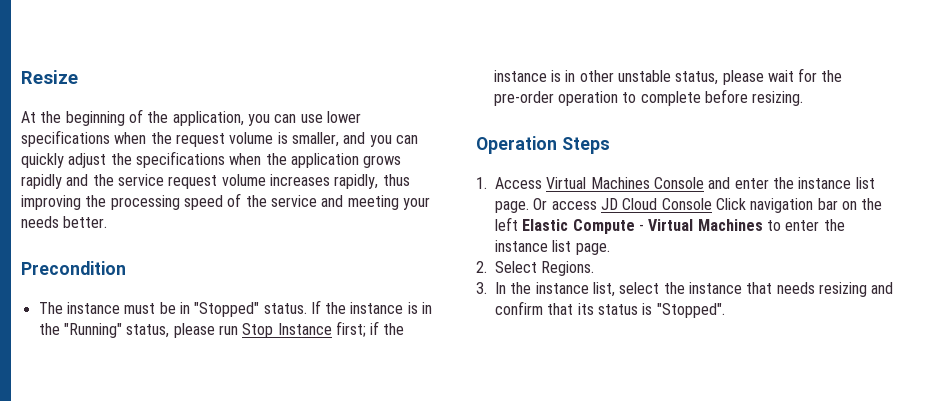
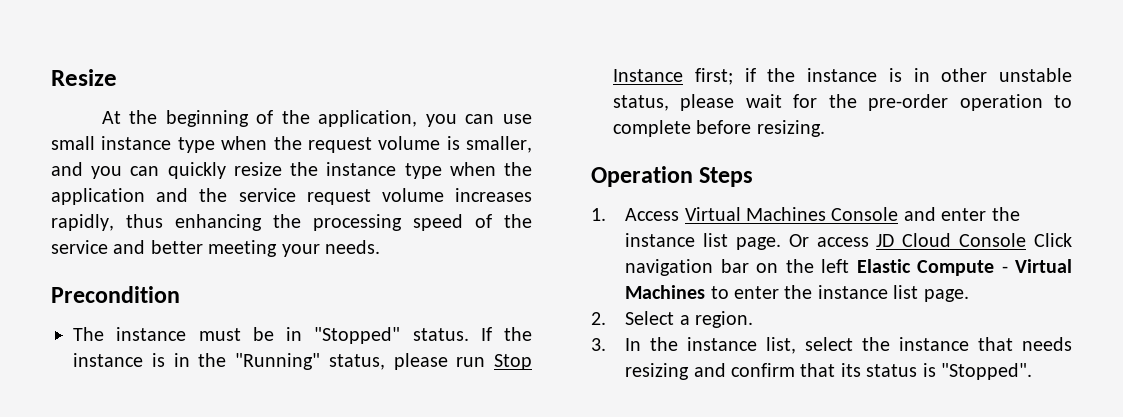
[326,111,361,123] [21,130,110,147] lower specifications -> [51,136,215,153] small instance type
[68,151,225,168] adjust the specifications -> [233,162,442,179] resize the instance type
[363,155,402,168] [21,174,62,189] grows rapidly -> (145, 196) none
[21,195,81,210] improving -> [175,214,262,231] enhancing
(344, 201) none -> [150,240,203,254] better
[21,216,108,228] needs better. -> [325,240,380,254] needs.
[541,261,595,276] Regions. -> [679,311,753,328] a region.

